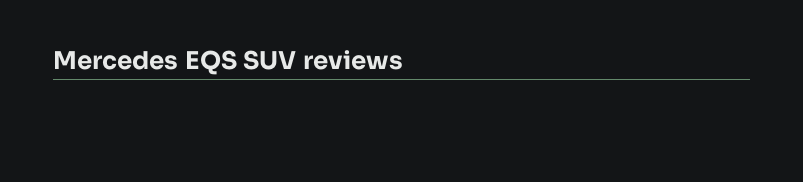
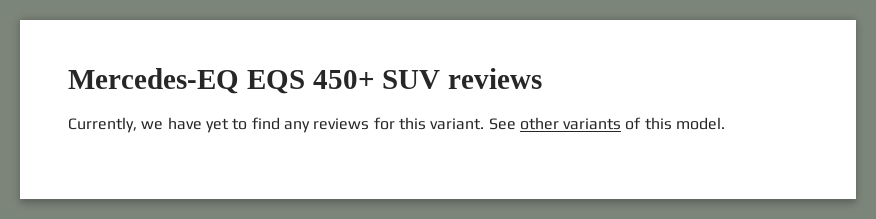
[53,50,237,75] Mercedes EQS -> [68,68,375,94] Mercedes-EQ EQS 450+
(403, 60) none -> [68,117,726,133] // Currently, we have yet to find any reviews for this variant. See other variants of this model.

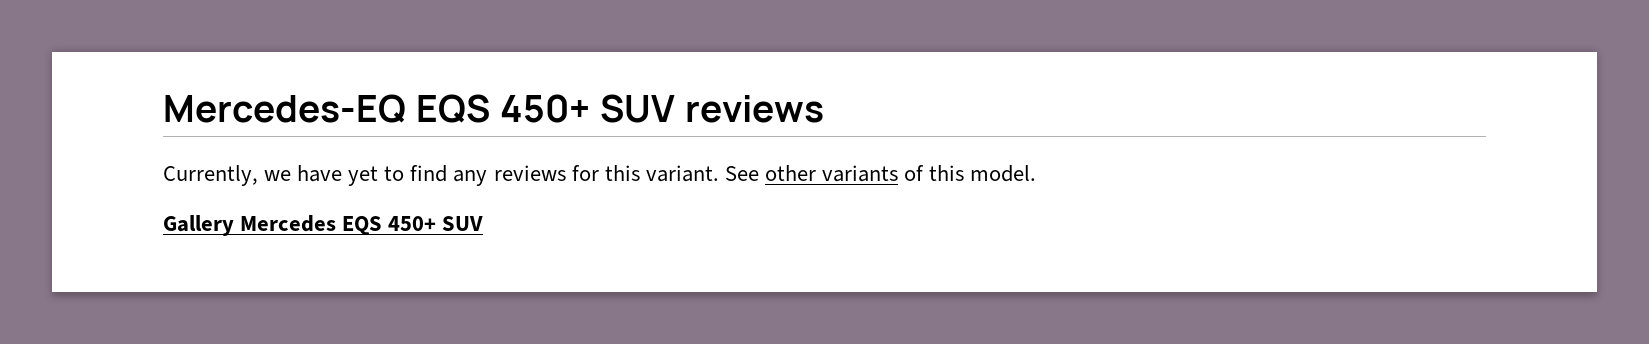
(726, 123) none -> [163,215,484,236] // Gallery Mercedes EQS 450+ SUV

